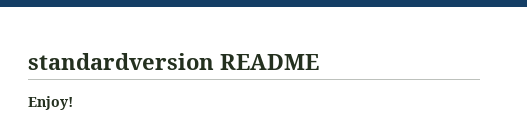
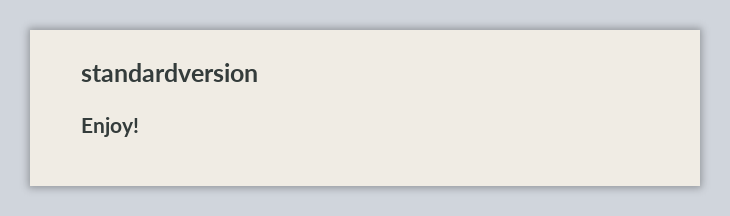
[220,54,319,70] README -> (258, 72) none

